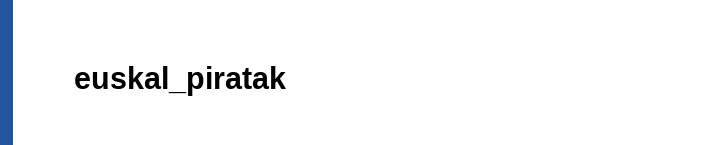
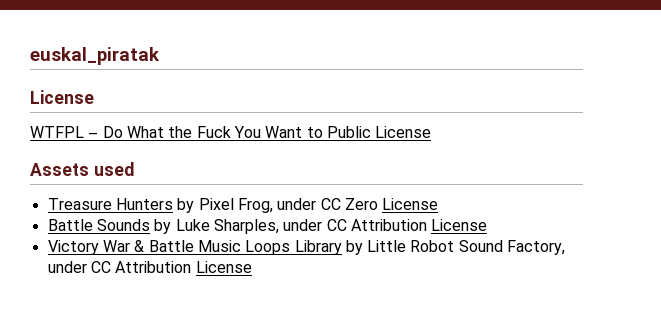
(286, 81) none -> [30,90,94,104] [30,126,432,138] [30,162,134,176] [47,198,439,213] [47,219,488,234] [47,240,566,255] [47,261,252,273] // License // WTFPL – Do What the Fuck You Want to Public License // Assets used // Treasure Hunters by Pixel Frog, under CC Zero License // Battle Sounds by Luke Sharples, under CC Attribution License // Victory War & Battle Music Loops Library by Little Robot Sound Factory, under CC Attribution License

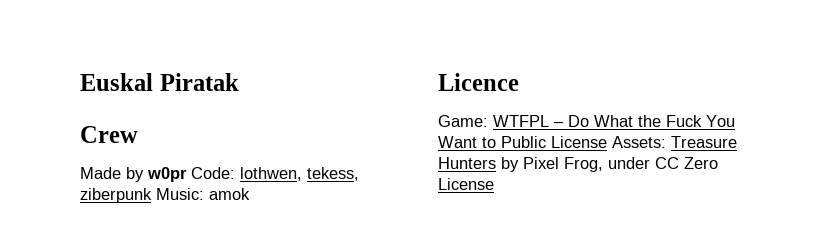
[30,47,160,65] [30,90,94,104] euskal_piratak // License // -> [80,73,239,91] [80,126,138,143] [80,167,359,182] [80,188,250,203] [438,73,519,91] [438,115,488,127] Euskal Piratak // Crew // Made by w0pr Code: lothwen, tekess, ziberpunk Music: amok // Licence // Game:
[30,162,134,176] // Assets used // -> [612,136,666,148] Assets:
[47,219,488,234] [47,240,566,255] [47,261,252,273] // Battle Sounds by Luke Sharples, under CC Attribution License // Victory War & Battle Music Loops Library by Little Robot Sound Factory, under CC Attribution License -> (494, 184) none

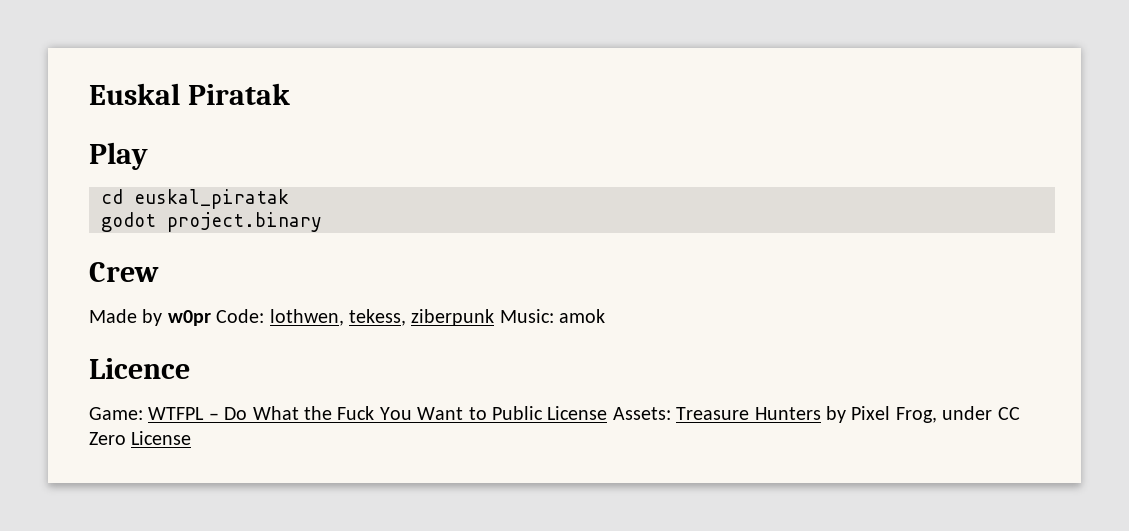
(239, 82) none -> [89,142,148,170] [101,189,289,209] [101,212,322,232] // Play // cd euskal_piratak // godot project.binary

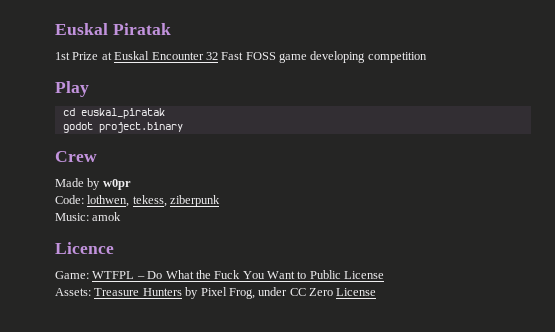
(291, 94) none -> [55,51,427,63] // 1st Prize at Euskal Encounter 32 Fast FOSS game developing competition
(211, 318) none -> (131, 184) //
(495, 317) none -> (221, 201) //
(608, 413) none -> (385, 275) //

